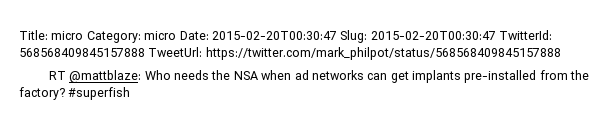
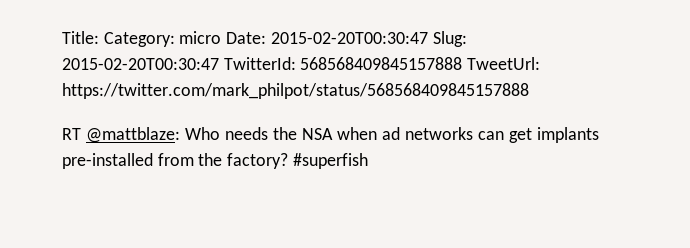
[51,31,84,40] micro -> (99, 37) none

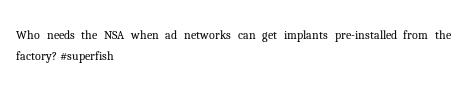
[62,31,467,47] [62,57,541,70] [62,83,529,99] [62,127,180,143] Title: Category: micro Date: 2015-02-20T00:30:47 Slug: 2015-02-20T00:30:47 TwitterId: 568568409845157888 TweetUrl: https://twitter.com/mark_philpot/status/568568409845157888 // RT @mattblaze: -> (16, 34) none

